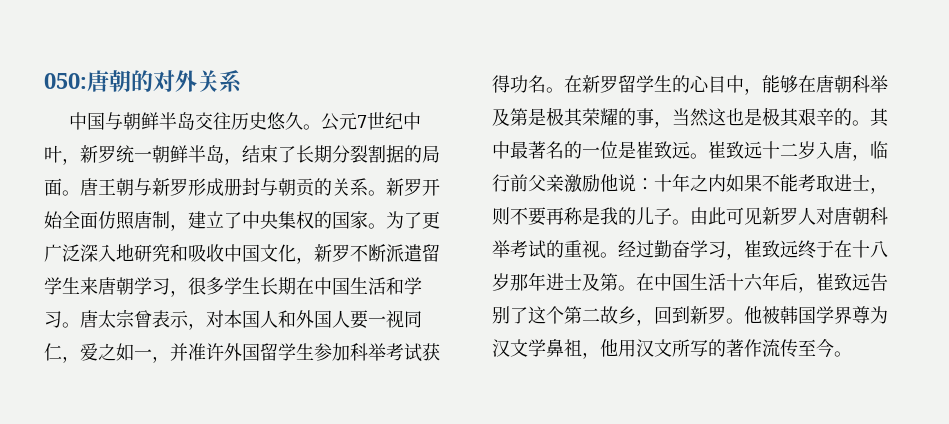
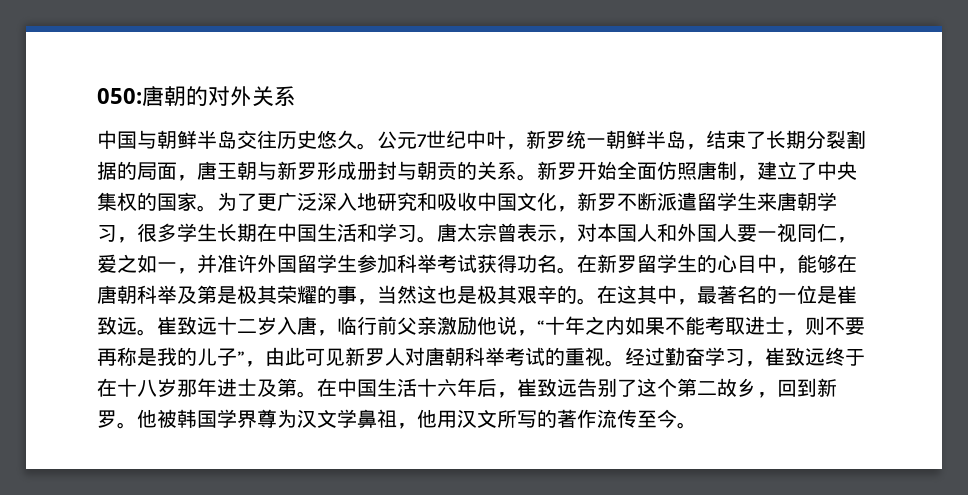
[62,190,80,196] 。 -> [177,175,197,181] ，
[870,108,889,127] [492,141,510,159] 其中 -> [597,285,697,305] 在这其中，
[636,178,654,190] ： -> [517,320,545,336] ，“
[672,219,690,225] 。 -> [237,351,265,367] ”，

